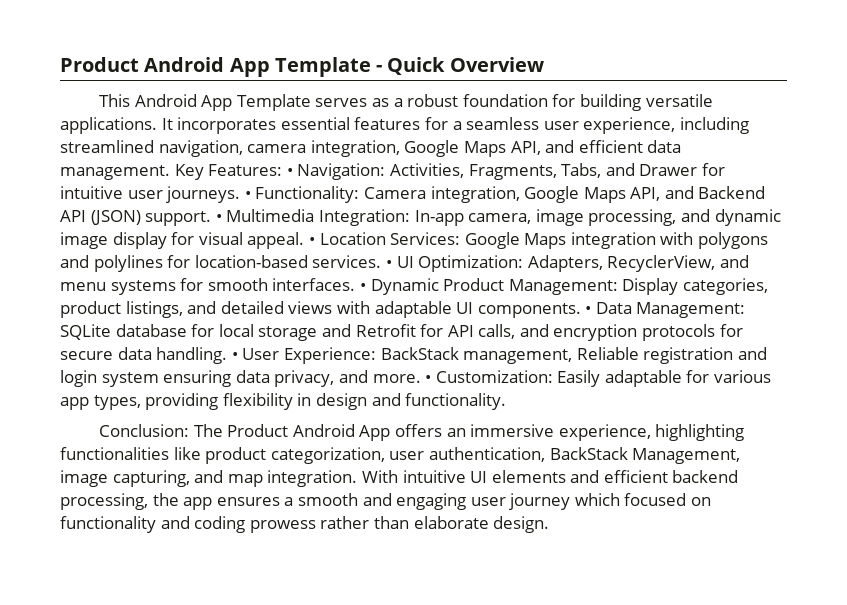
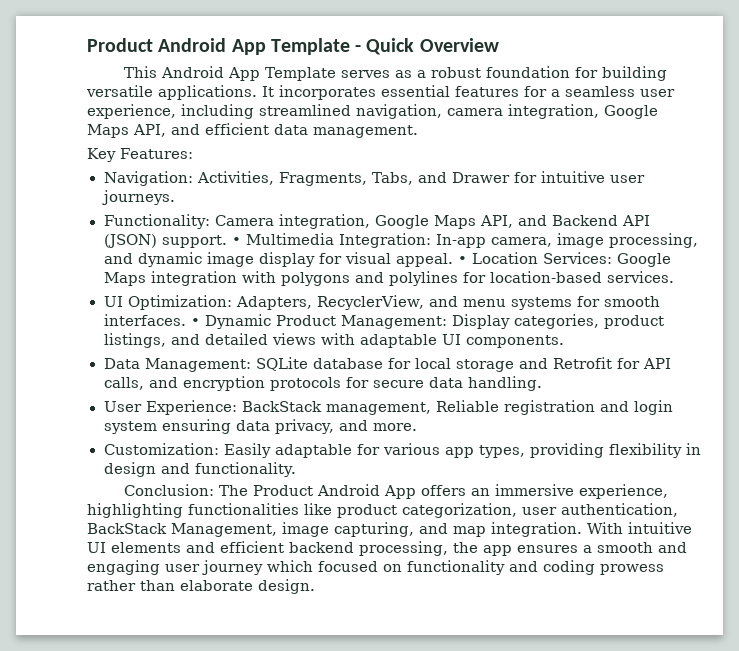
(170, 172) none -> (418, 131) //
[286,168,293,176] • -> (193, 153) //
[244,191,251,199] • -> (175, 197) //
[385,260,392,268] • -> (674, 277) //
[585,306,592,314] • -> (564, 341) //
[231,352,238,360] • -> (542, 383) //
[425,375,432,383] • -> (418, 427) //

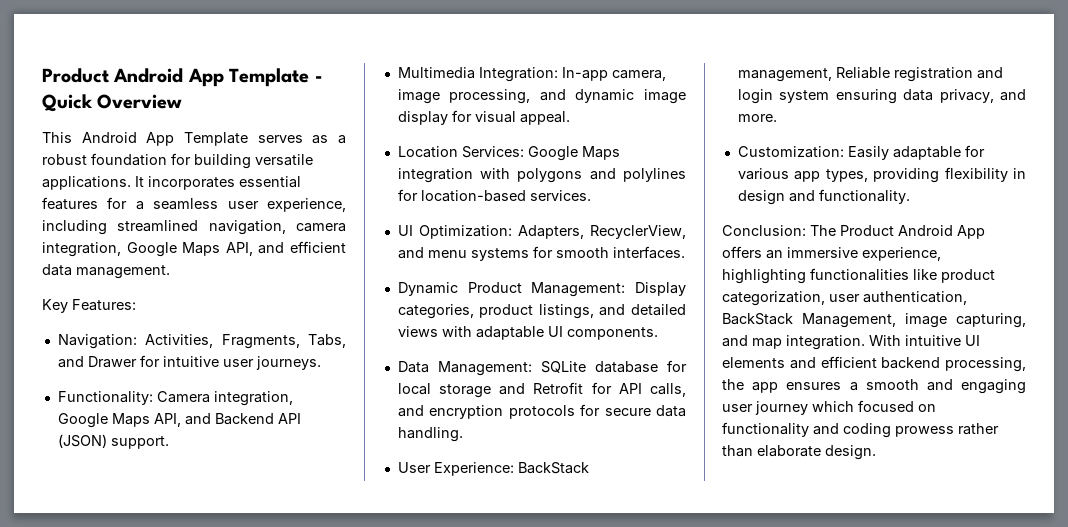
[231,237,241,245] • -> (169, 442) //
[457,256,467,264] • -> (570, 118) //
[190,318,200,326] • -> (685, 252) //

